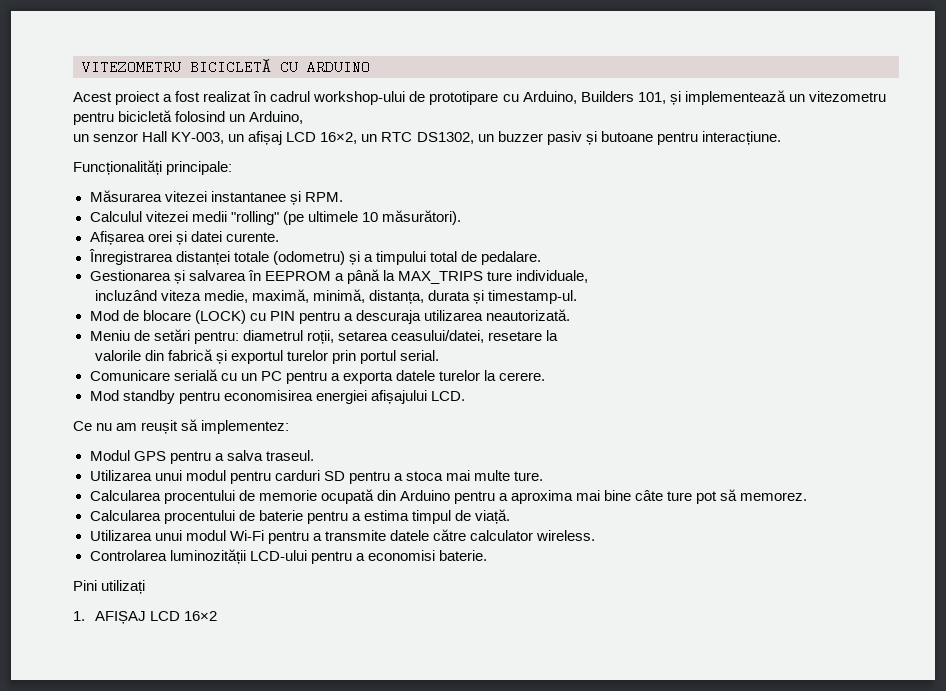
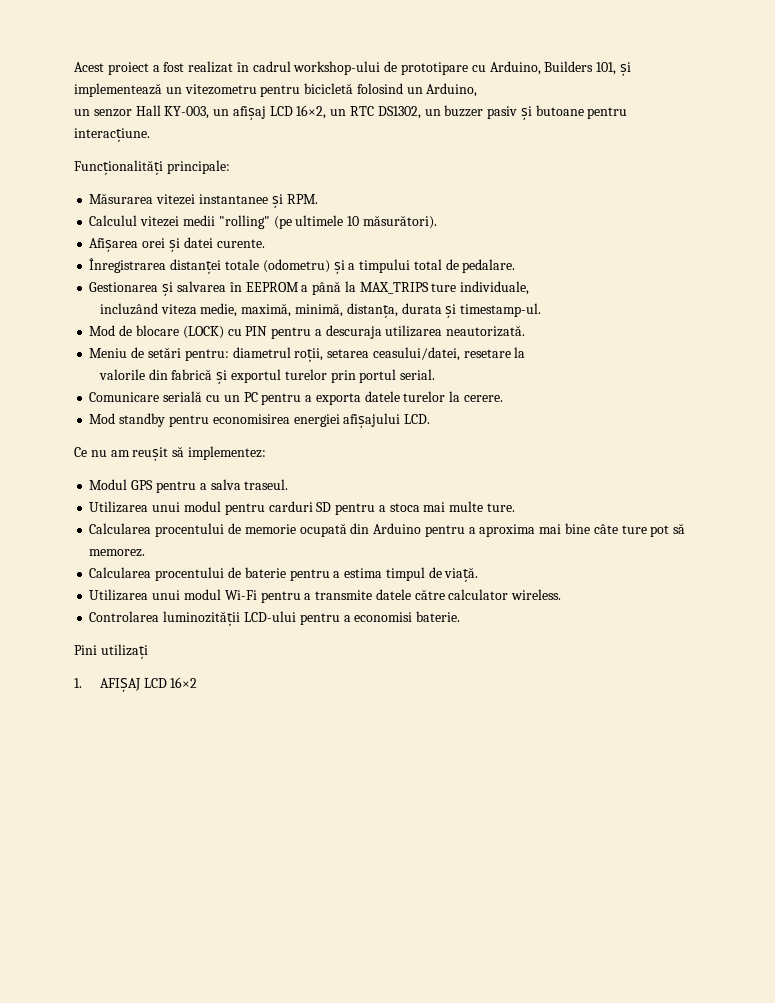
[82,59,370,74] VITEZOMETRU BICICLETĂ CU ARDUINO // -> (74, 67) none

